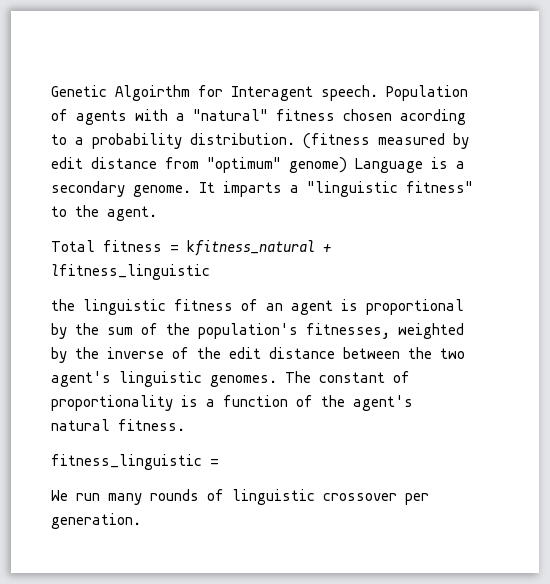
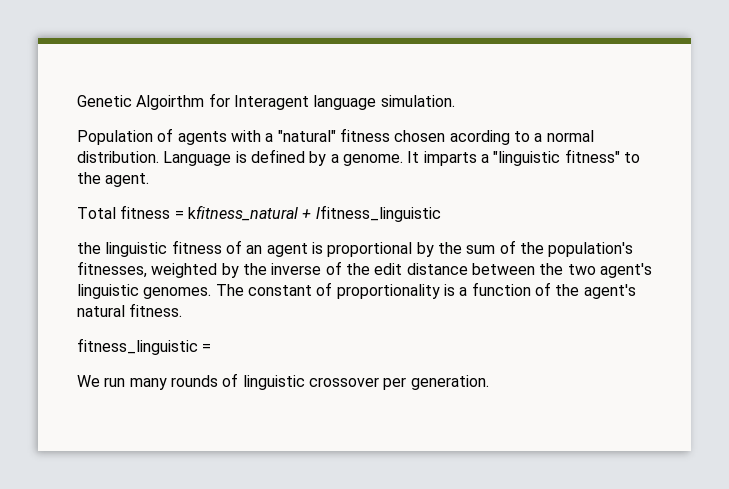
[321,85,378,101] speech. -> [313,95,455,110] language simulation. //
[92,133,469,149] [51,157,465,173] [51,181,125,197] probability distribution. (fitness measured by edit distance from "optimum" genome) Language is a secondary -> [546,130,594,142] [77,149,339,166] normal distribution. Language is defined by a

